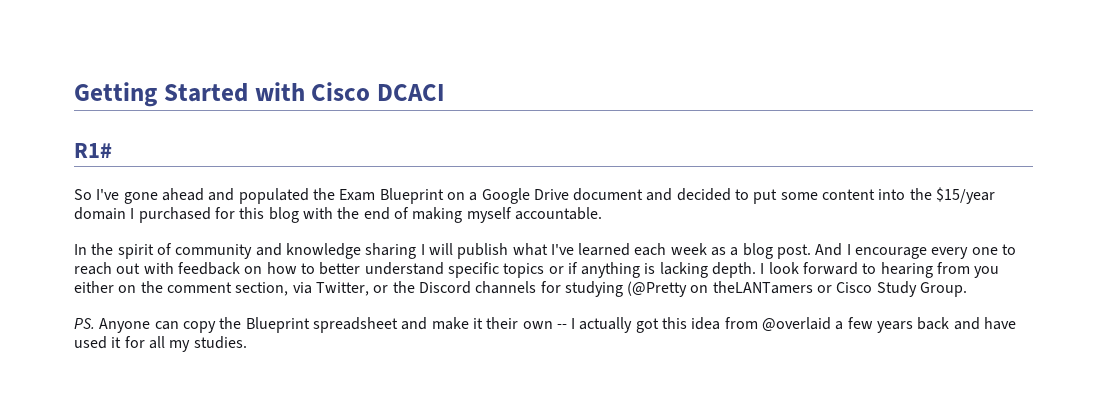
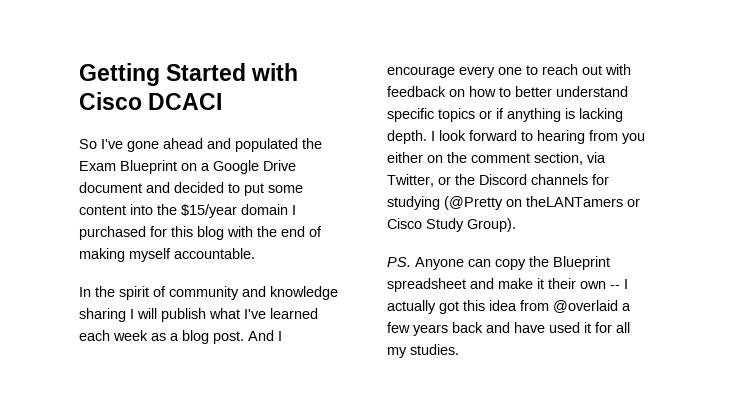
[74,143,112,158] // R1# -> (223, 101) none
[920,282,968,297] Group. -> [467,218,516,232] Group).

